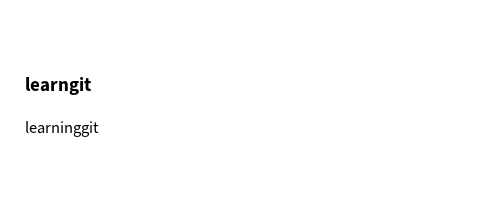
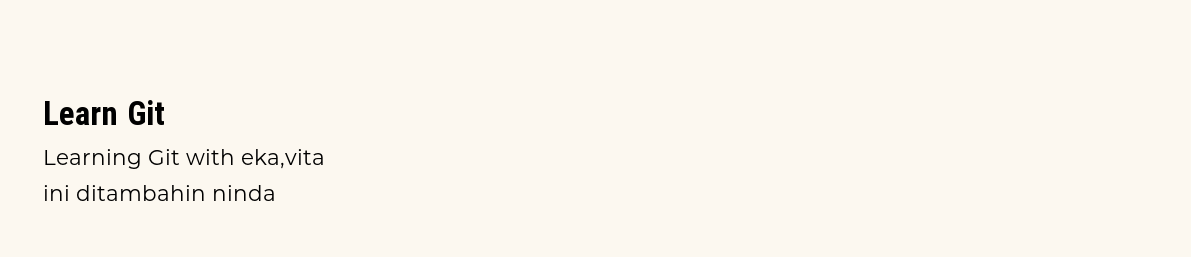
[25,77,91,95] [25,121,99,137] learngit // learninggit -> [43,100,165,125] [43,149,325,169] [43,185,276,201] Learn Git // Learning Git with eka,vita // ini ditambahin ninda

